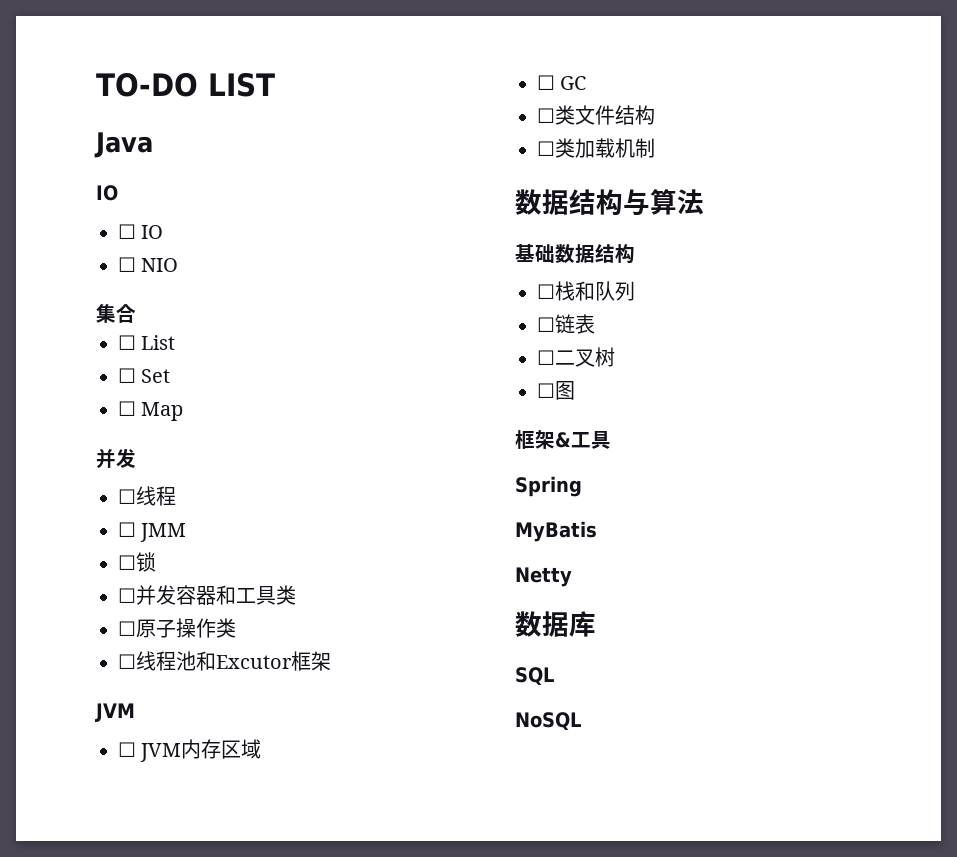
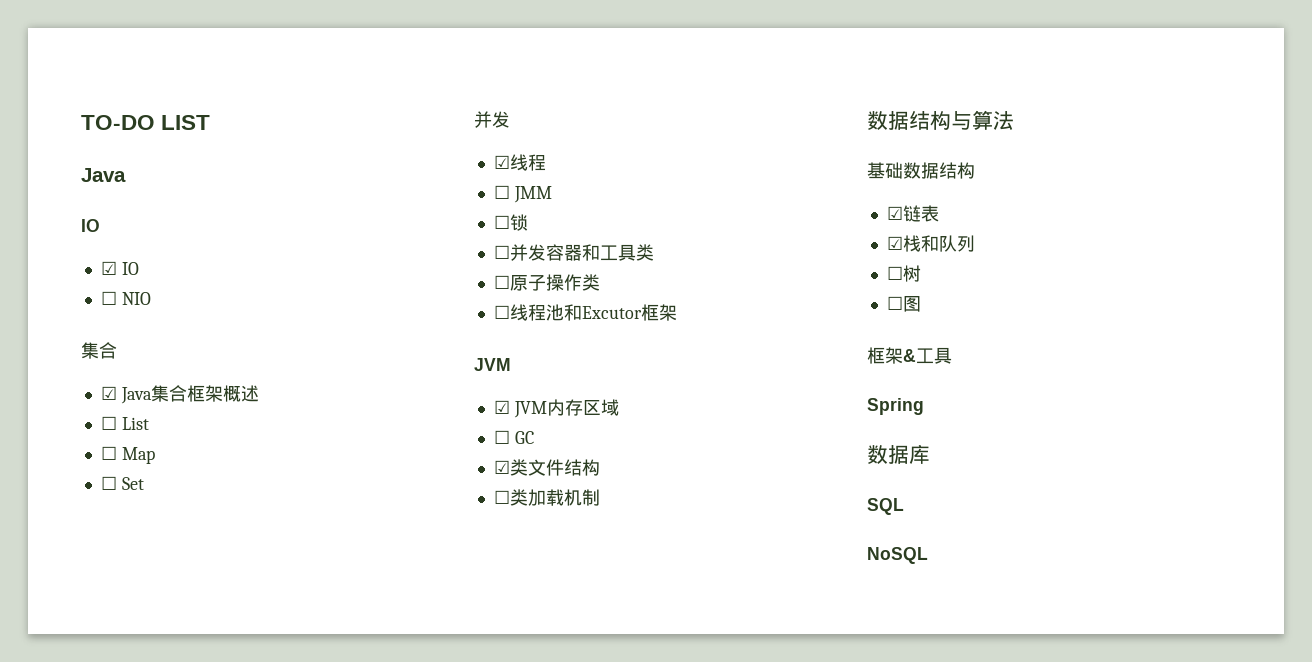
[118,224,136,239] ☐ -> [100,261,117,275] ☑
(136, 313) none -> [100,385,259,404] // ☑ Java集合框架概述
[141,369,171,383] [118,401,184,421] Set // ☐ Map -> [121,447,155,464] [100,476,144,490] Map // ☐ Set
[118,489,136,504] ☐ -> [493,155,510,169] ☑
[118,742,136,757] ☐ -> [493,400,510,414] ☑
[537,108,555,123] ☐ -> [493,460,510,474] ☑
[537,284,555,299] ☐ -> [886,205,939,222] [886,236,903,250] ☑链表 // ☑
[555,314,595,334] [537,349,595,367] 链表 // ☐二叉 -> (903, 273) none
[515,521,597,542] [515,567,572,587] // MyBatis // Netty -> (924, 406) none

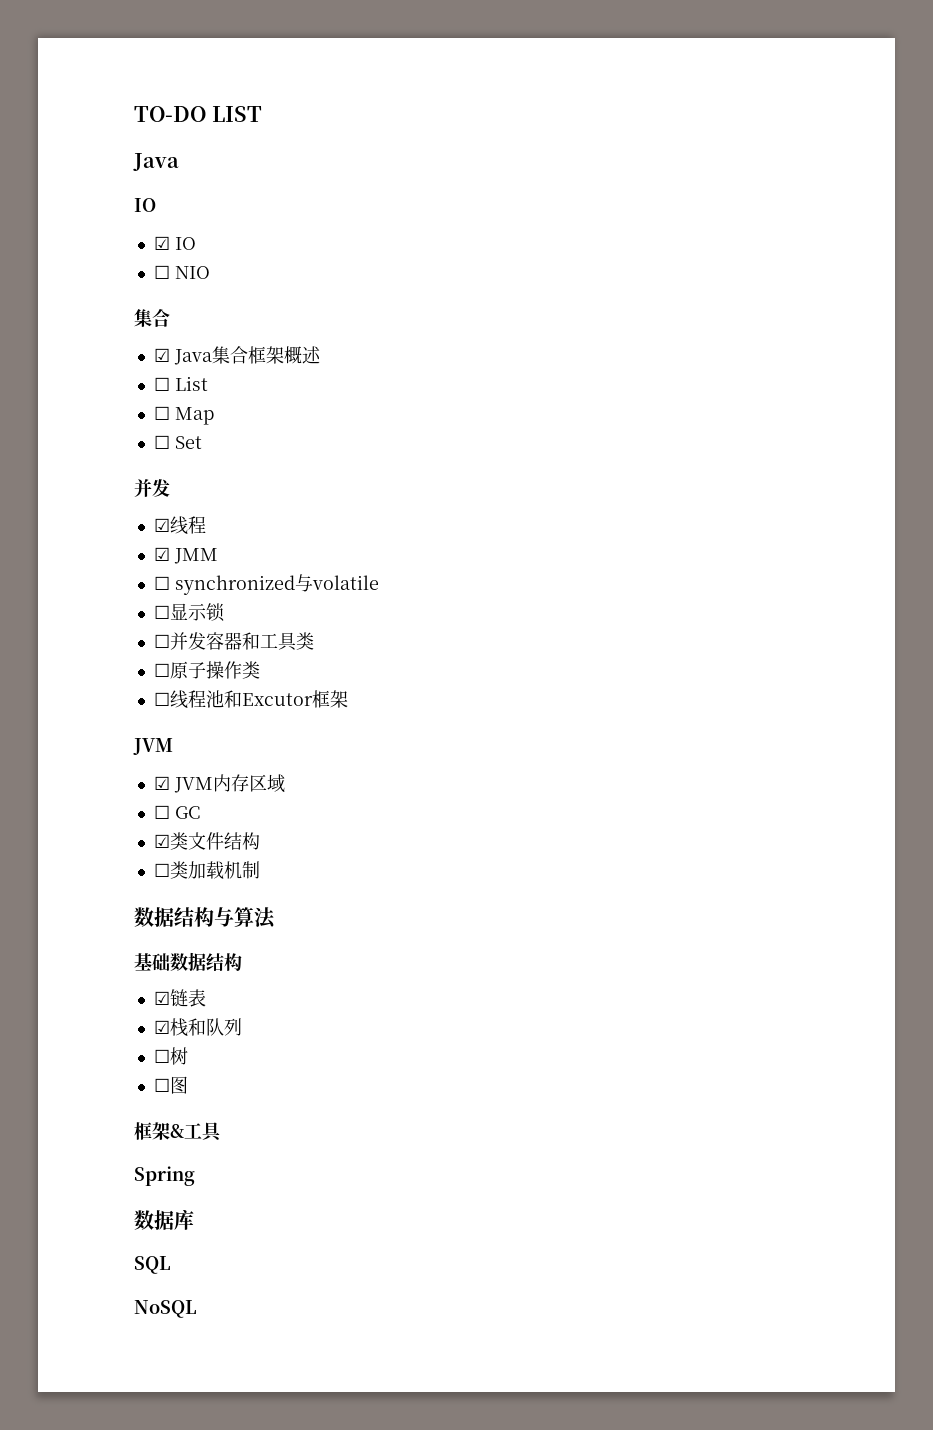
[493,185,510,199] ☐ -> [153,547,170,561] ☑
(510, 222) none -> [174,574,379,595] [153,603,207,621] synchronized与volatile // ☐显示

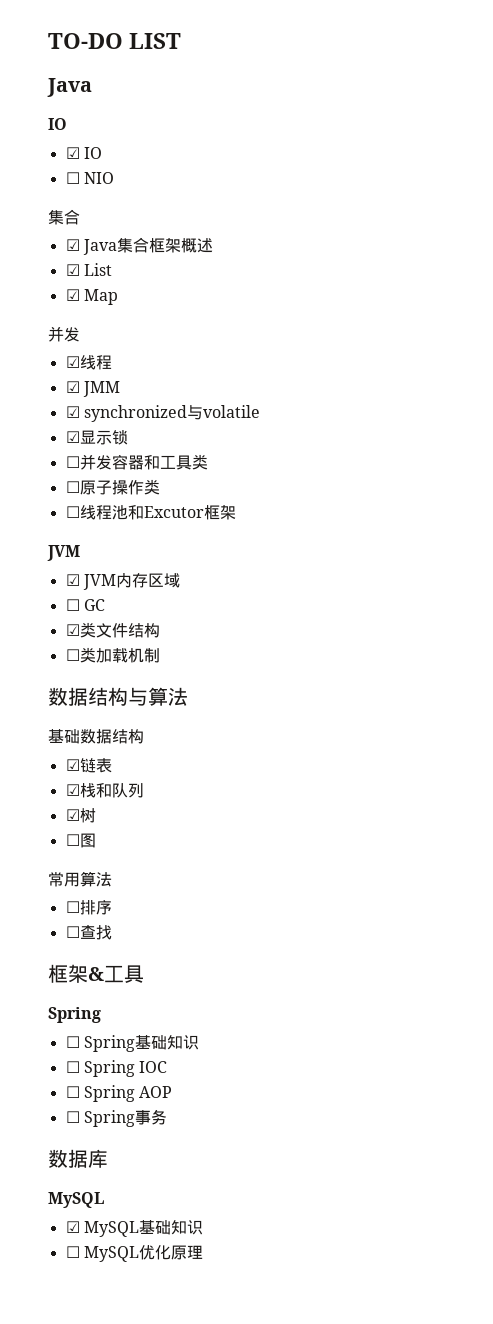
[153,377,170,391] ☐ -> [65,264,80,276] ☑
[153,406,170,420] ☐ -> [65,289,80,301] ☑
[153,435,202,449] // ☐ Set -> (118, 297) none
[153,576,170,590] ☐ -> [65,406,80,418] ☑
[153,605,170,619] ☐ -> [65,431,80,443] ☑
[153,1049,170,1063] ☐ -> [65,809,80,821] ☑
[134,1122,223,1142] [134,1166,195,1186] [134,1209,194,1230] [134,1256,171,1274] [134,1300,197,1318] 框架&工具 // Spring // 数据库 // SQL // NoSQL -> [48,871,112,887] [65,900,112,915] [65,925,112,940] [48,964,144,983] [48,1007,101,1023] [65,1035,199,1052] [65,1060,168,1077] [65,1085,173,1102] [65,1109,167,1127] [48,1149,108,1168] [48,1192,104,1208] [65,1220,203,1237] [65,1245,203,1262] 常用算法 // ☐排序 // ☐查找 // 框架&工具 // Spring // ☐ Spring基础知识 // ☐ Spring IOC // ☐ Spring AOP // ☐ Spring事务 // 数据库 // MySQL // ☑ MySQL基础知识 // ☐ MySQL优化原理

